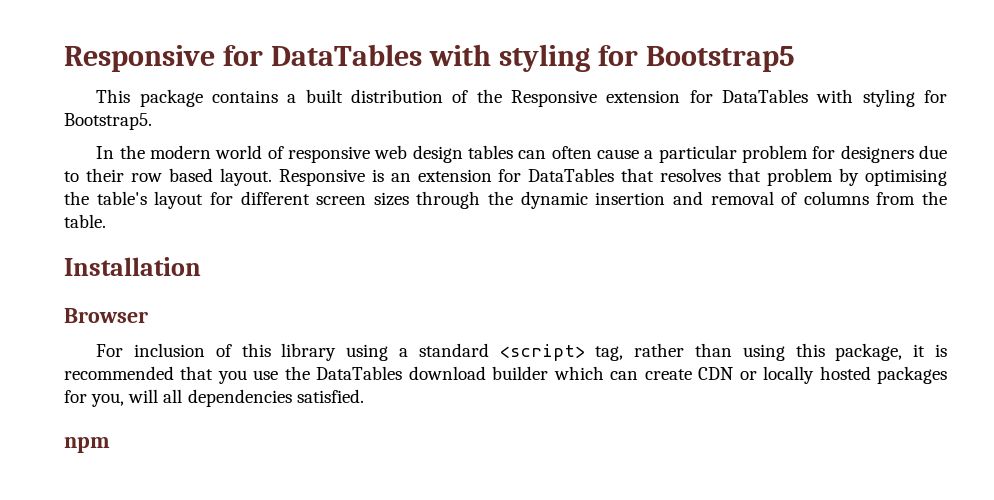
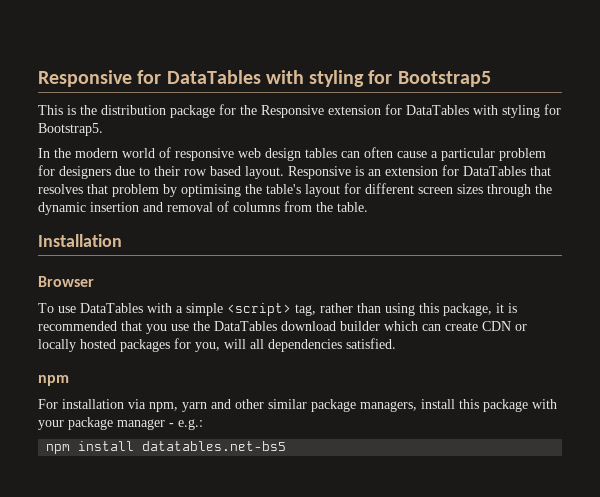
[139,89,469,107] package contains a built distribution of -> [67,104,236,118] is the distribution package for
[96,343,489,361] For inclusion of this library using a standard -> [38,303,223,316] To use DataTables with a simple
(110, 445) none -> [38,399,557,412] [38,417,203,430] [46,441,287,454] // For installation via npm, yarn and other similar package managers, install this package with your package manager - e.g.: // npm install datatables.net-bs5

